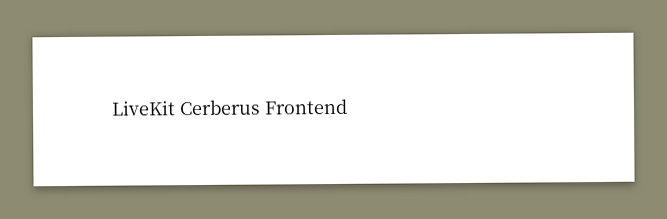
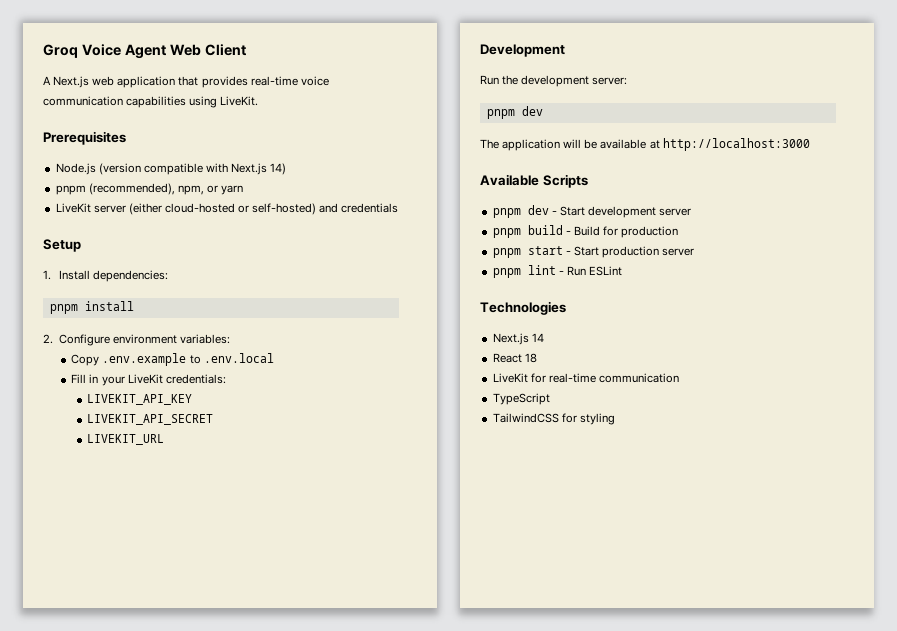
[111,98,348,116] LiveKit Cerberus Frontend -> [43,44,246,59] [43,76,329,88] [43,96,259,108] [43,131,126,145] [55,163,287,175] [55,183,244,195] [55,203,399,215] [43,239,81,252] [43,270,168,282] [49,301,134,314] [43,334,230,346] [71,353,274,366] [71,374,226,386] [86,394,192,405] [86,414,213,425] [86,434,164,445] [480,44,565,57] [480,75,628,87] [486,106,543,119] [480,138,810,151] [480,174,588,188] [492,205,692,218] [492,225,679,238] [492,246,695,258] [492,265,622,278] [480,301,566,315] [492,333,544,345] [492,353,537,363] [492,373,679,383] [492,393,550,405] [492,413,615,425] Groq Voice Agent Web Client // A Next.js web application that provides real-time voice communication capabilities using LiveKit. // Prerequisites // Node.js (version compatible with Next.js 14) // pnpm (recommended), npm, or yarn // LiveKit server (either cloud-hosted or self-hosted) and credentials // Setup // 1. Install dependencies: // pnpm install // 2. Configure environment variables: // Copy .env.example to .env.local // Fill in your LiveKit credentials: // LIVEKIT_API_KEY // LIVEKIT_API_SECRET // LIVEKIT_URL // Development // Run the development server: // pnpm dev // The application will be available at http://localhost:3000 // Available Scripts // pnpm dev - Start development server // pnpm build - Build for production // pnpm start - Start production server // pnpm lint - Run ESLint // Technologies // Next.js 14 // React 18 // LiveKit for real-time communication // TypeScript // TailwindCSS for styling

